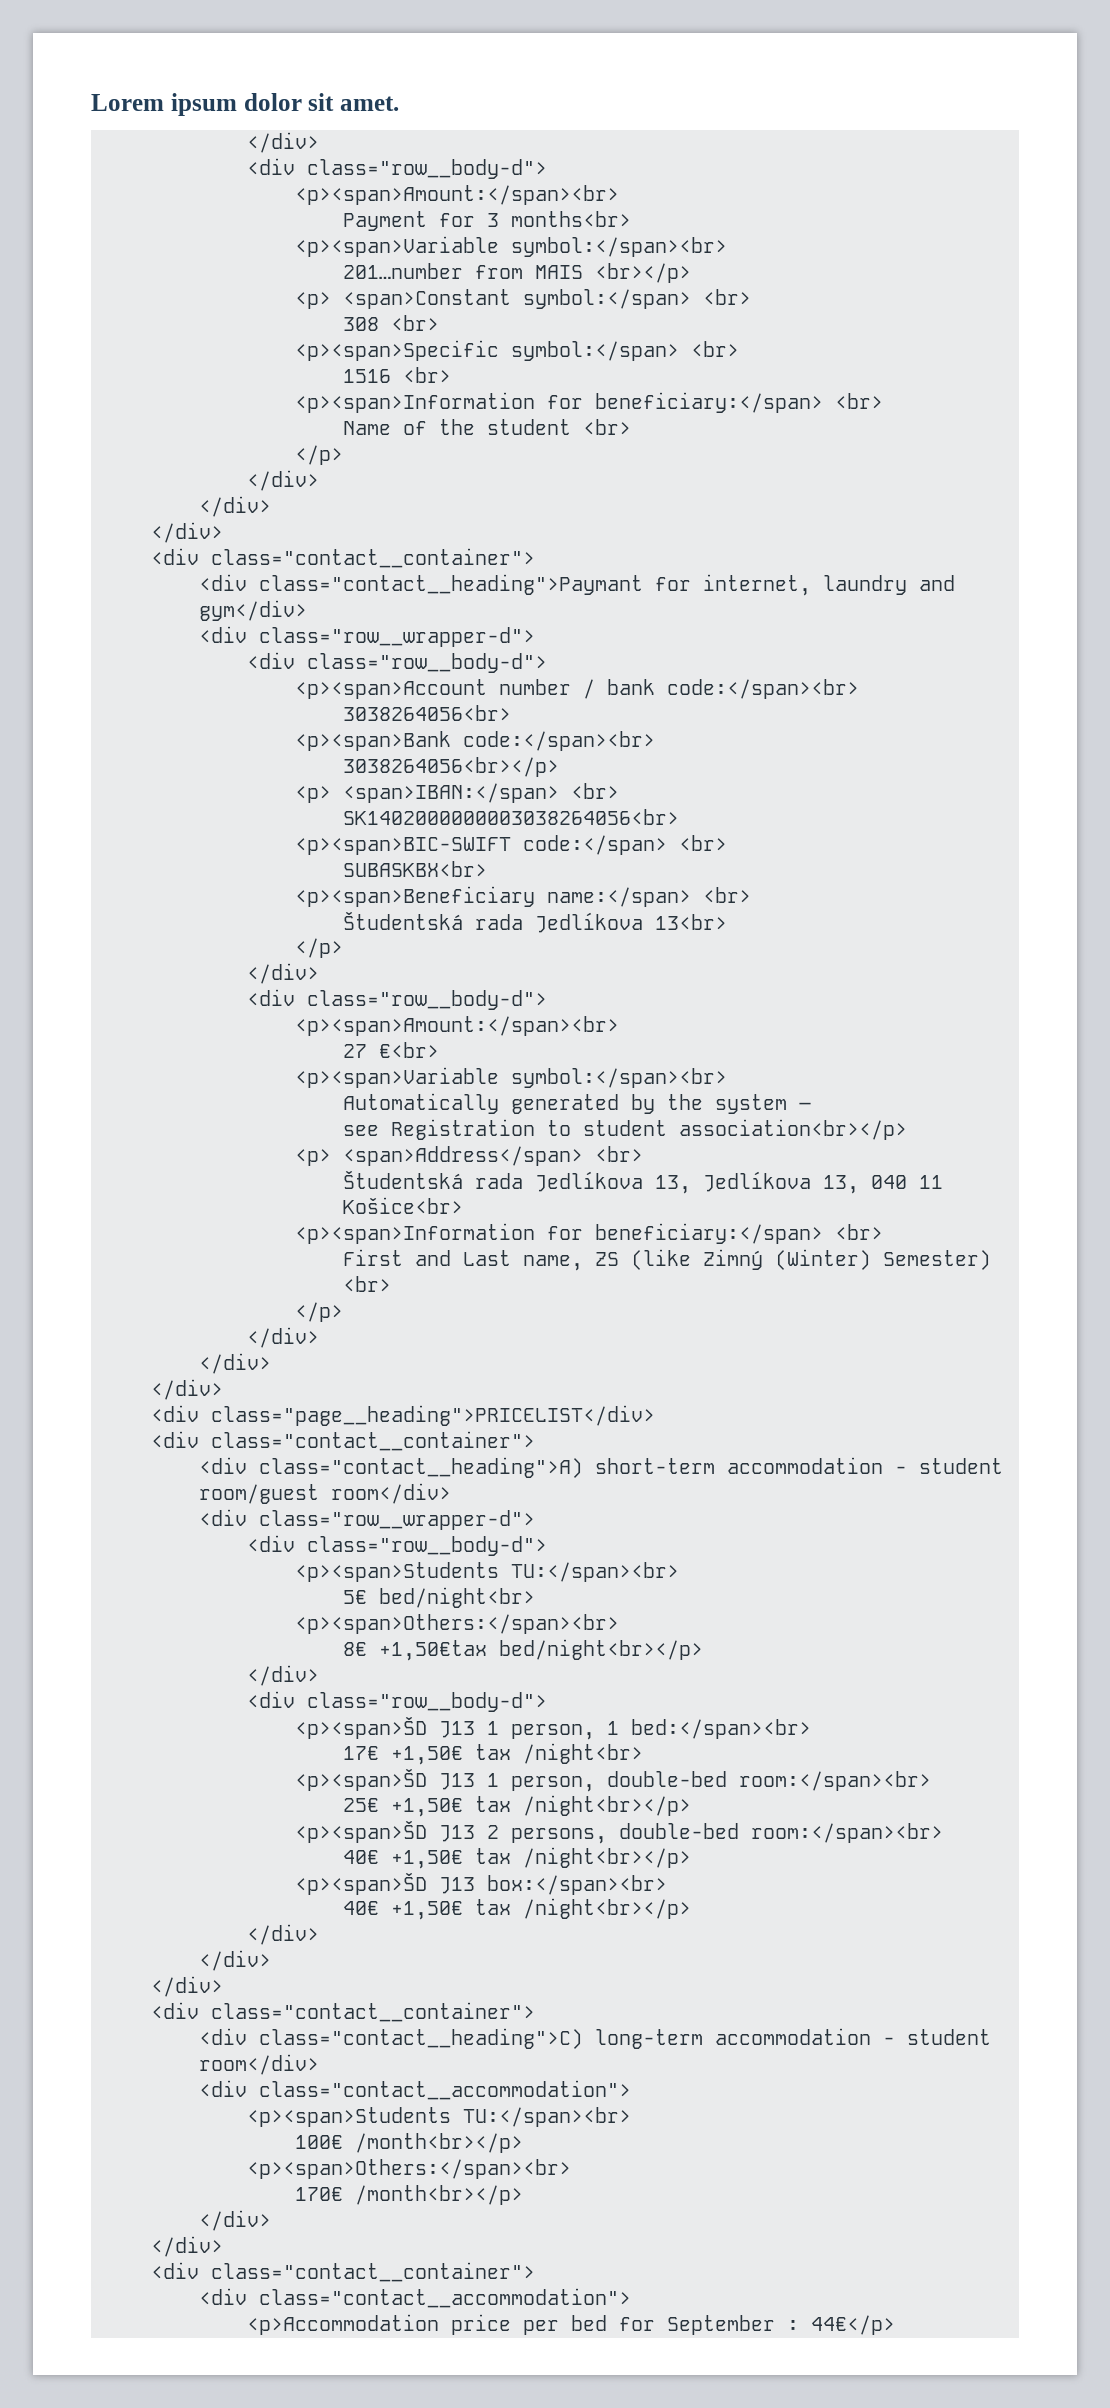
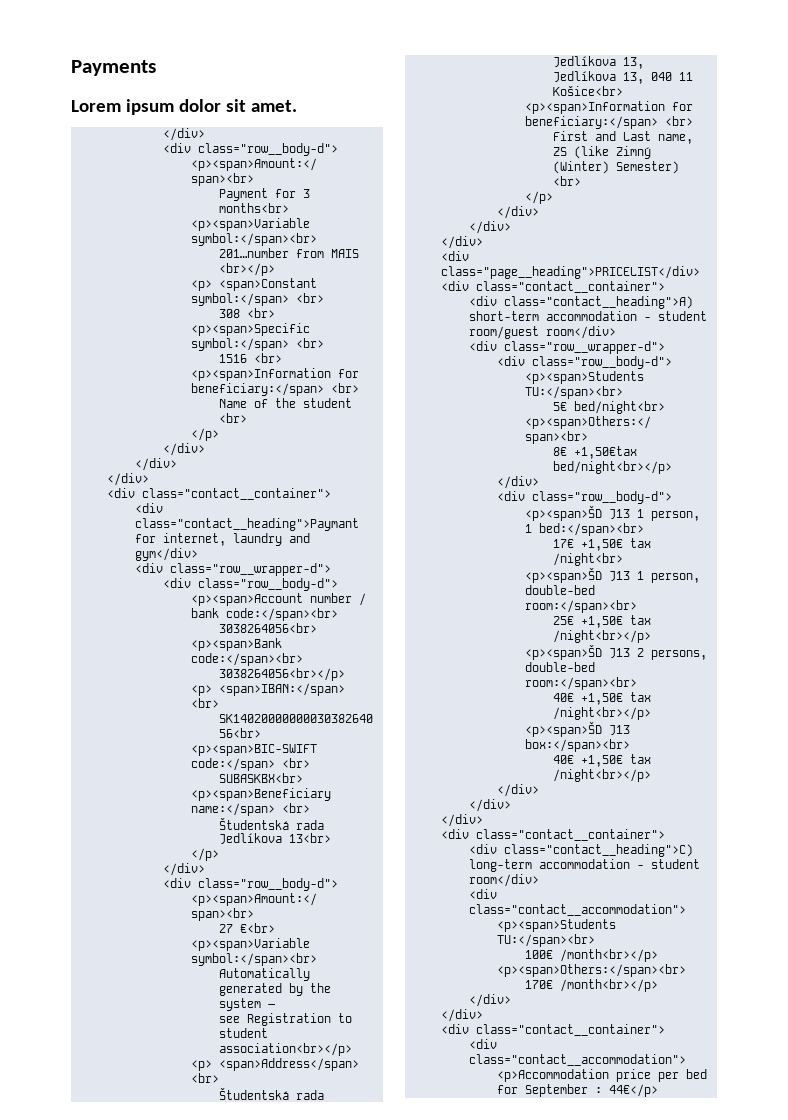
(91, 102) none -> [71,60,156,76] Payments //

